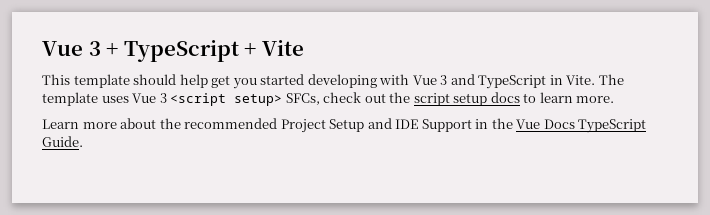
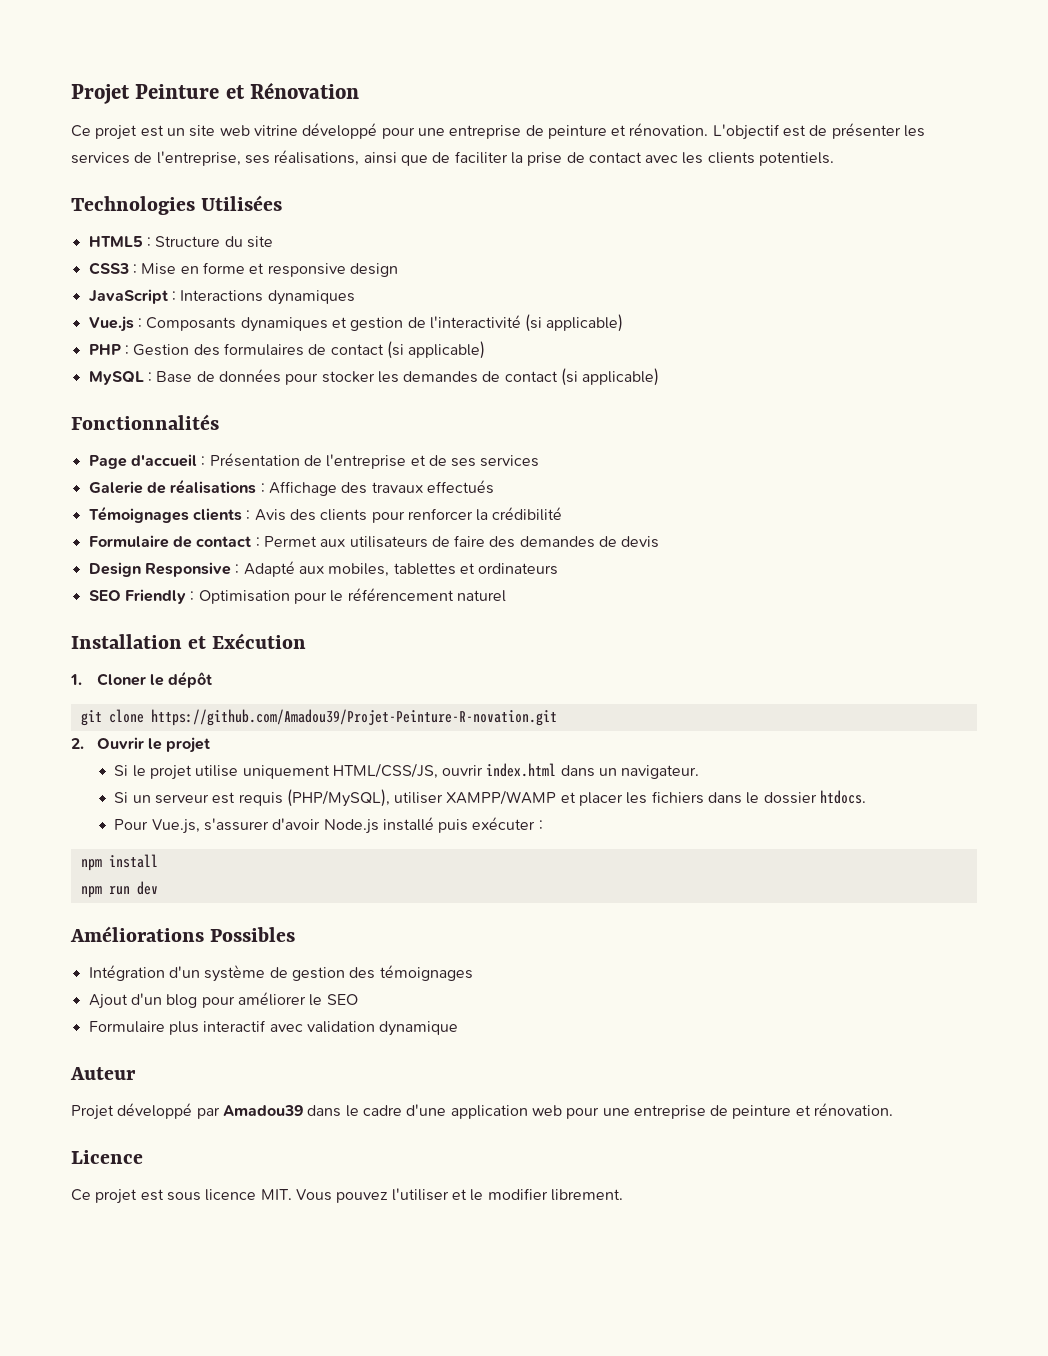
[42,40,304,62] [42,74,624,89] [42,92,615,106] [42,118,647,133] [42,136,83,147] Vue 3 + TypeScript + Vite // This template should help get you started developing with Vue 3 and TypeScript in Vite. The template uses Vue 3 <script setup> SFCs, check out the script setup docs to learn more. // Learn more about the recommended Project Setup and IDE Support in the Vue Docs TypeScript Guide. -> [71,82,360,104] [71,123,926,140] [71,150,835,166] [71,195,283,215] [88,236,273,248] [88,262,398,277] [88,289,355,305] [88,314,624,332] [88,341,486,359] [88,368,660,386] [71,414,219,430] [88,453,540,469] [88,479,494,496] [88,506,563,523] [88,535,660,548] [88,561,559,577] [88,588,506,604] [71,633,307,649] [70,671,213,688] [80,709,557,726] [71,737,211,753] [114,763,700,780] [114,789,867,807] [114,817,543,834] [80,854,158,871] [80,881,158,898] [70,926,296,942] [88,965,473,982] [88,992,358,1009] [88,1020,459,1036] [70,1067,136,1080] [71,1103,894,1120] [71,1150,143,1164] [71,1188,623,1204] Projet Peinture et Rénovation // Ce projet est un site web vitrine développé pour une entreprise de peinture et rénovation. L'objectif est de présenter les services de l'entreprise, ses réalisations, ainsi que de faciliter la prise de contact avec les clients potentiels. // Technologies Utilisées // HTML5 : Structure du site // CSS3 : Mise en forme et responsive design // JavaScript : Interactions dynamiques // Vue.js : Composants dynamiques et gestion de l'interactivité (si applicable) // PHP : Gestion des formulaires de contact (si applicable) // MySQL : Base de données pour stocker les demandes de contact (si applicable) // Fonctionnalités // Page d'accueil : Présentation de l'entreprise et de ses services // Galerie de réalisations : Affichage des travaux effectués // Témoignages clients : Avis des clients pour renforcer la crédibilité // Formulaire de contact : Permet aux utilisateurs de faire des demandes de devis // Design Responsive : Adapté aux mobiles, tablettes et ordinateurs // SEO Friendly : Optimisation pour le référencement naturel // Installation et Exécution // 1. Cloner le dépôt // git clone https://github.com/Amadou39/Projet-Peinture-R-novation.git // 2. Ouvrir le projet // Si le projet utilise uniquement HTML/CSS/JS, ouvrir index.html dans un navigateur. // Si un serveur est requis (PHP/MySQL), utiliser XAMPP/WAMP et placer les fichiers dans le dossier htdocs. // Pour Vue.js, s'assurer d'avoir Node.js installé puis exécuter : // npm install // npm run dev // Améliorations Possibles // Intégration d'un système de gestion des témoignages // Ajout d'un blog pour améliorer le SEO // Formulaire plus interactif avec validation dynamique // Auteur // Projet développé par Amadou39 dans le cadre d'une application web pour une entreprise de peinture et rénovation. // Licence // Ce projet est sous licence MIT. Vous pouvez l'utiliser et le modifier librement.

